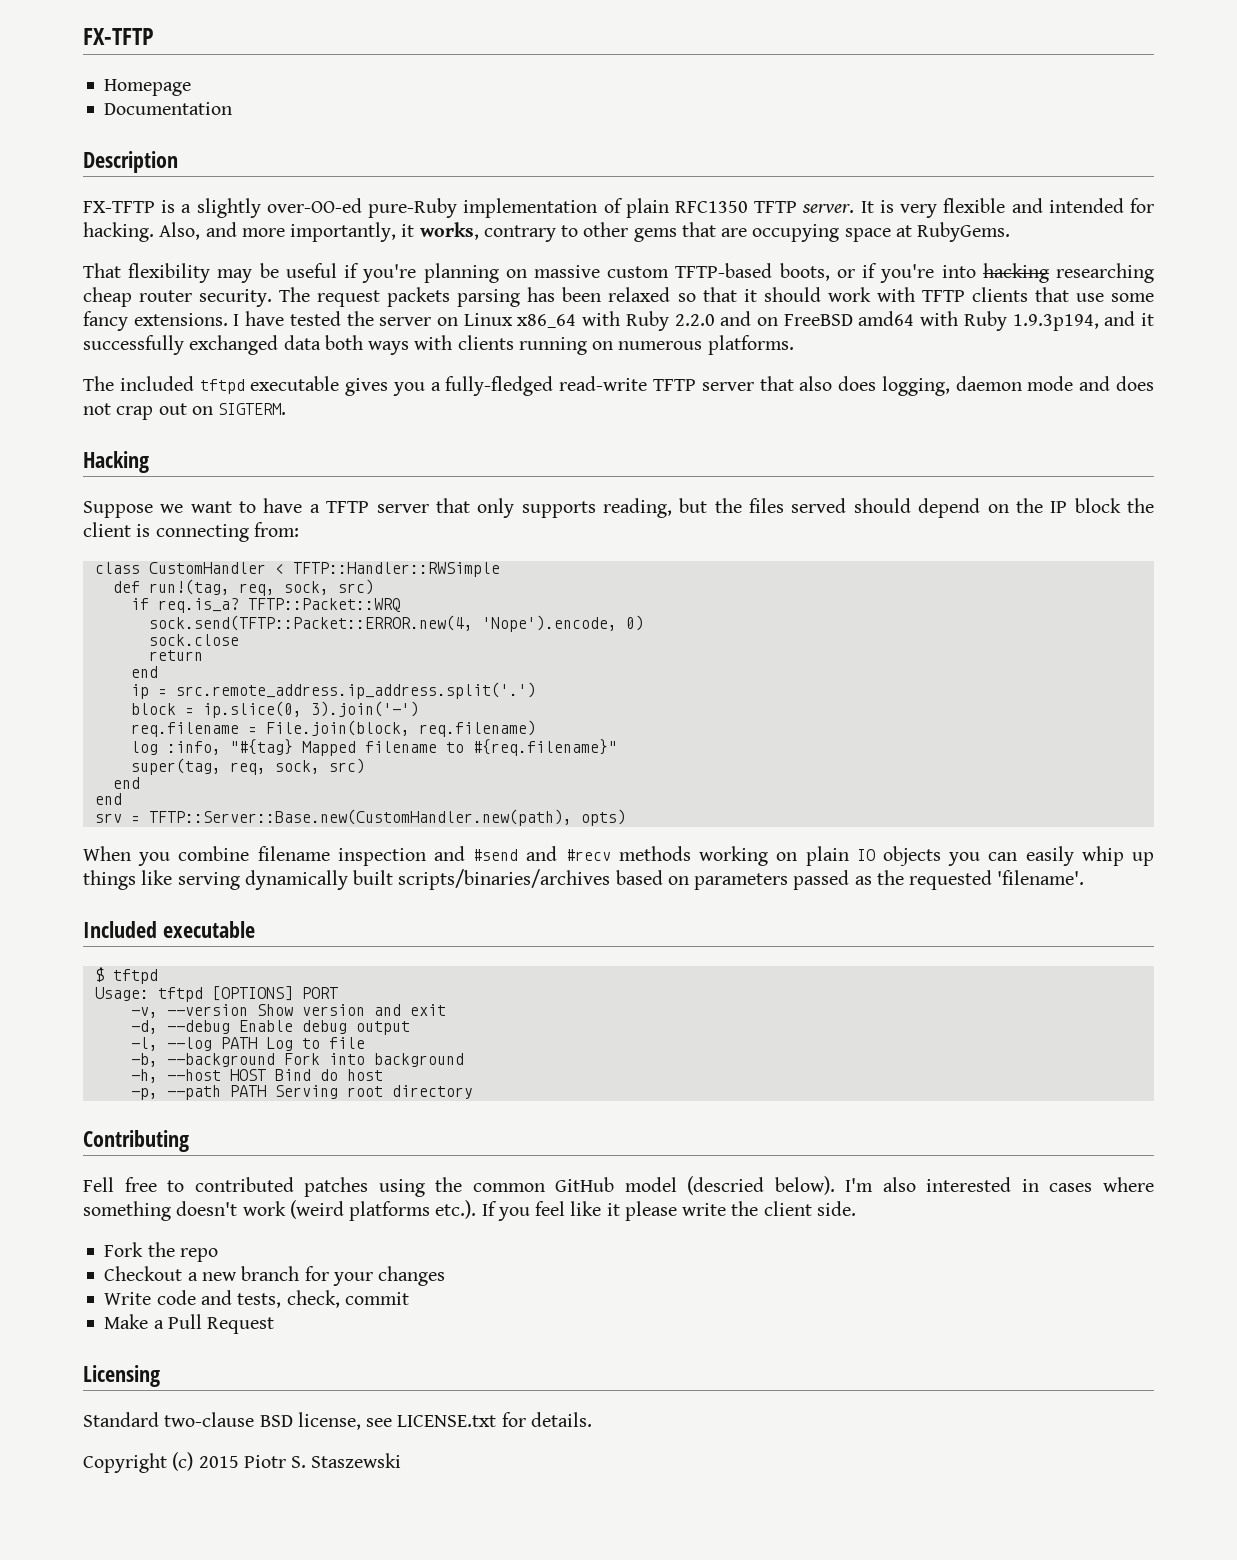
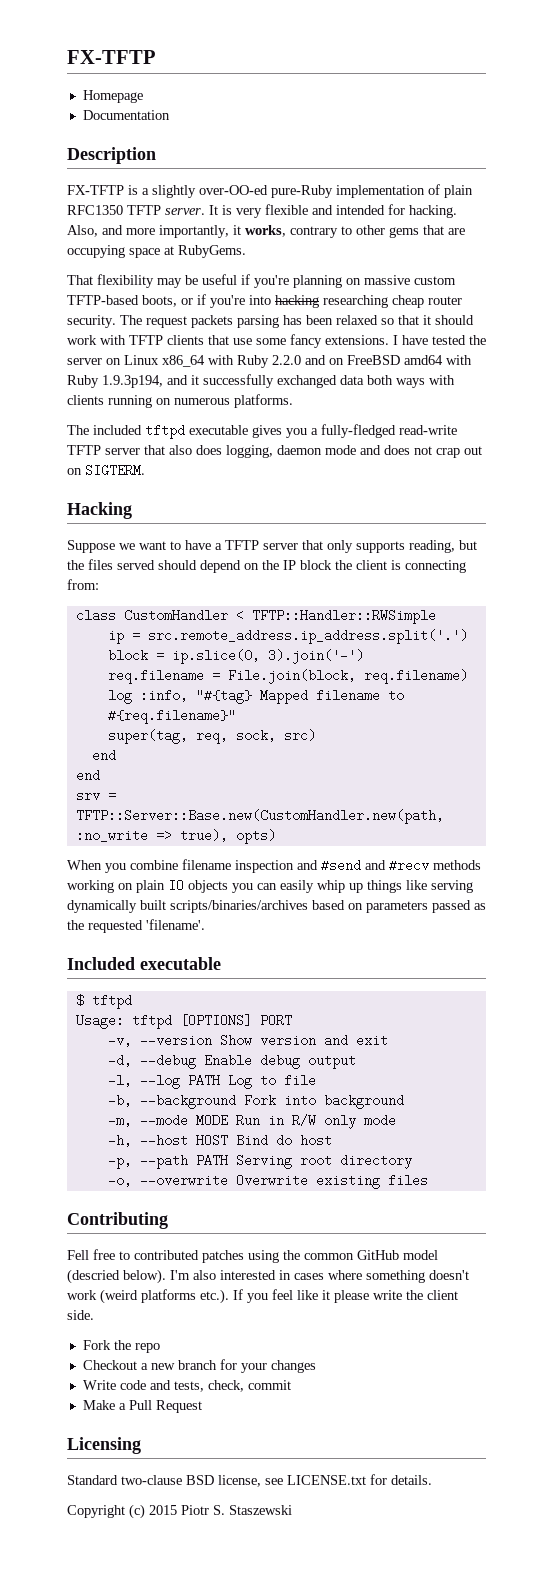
[112,579,374,596] [130,598,401,613] [148,615,644,632] [148,634,239,646] [148,650,203,661] [130,666,158,678] // def run!(tag, req, sock, src) // if req.is_a? TFTP::Packet::WRQ // sock.send(TFTP::Packet::ERROR.new(4, 'Nope').encode, 0) // sock.close // return // end -> (436, 616) none
[148,809,572,826] TFTP::Server::Base.new(CustomHandler.new(path), -> [75,809,444,824] [75,829,228,842] TFTP::Server::Base.new(CustomHandler.new(path, :no_write => true),
(464, 1060) none -> [107,1114,396,1129] // -m, --mode MODE Run in R/W only mode
(473, 1092) none -> [107,1174,428,1189] // -o, --overwrite Overwrite existing files

